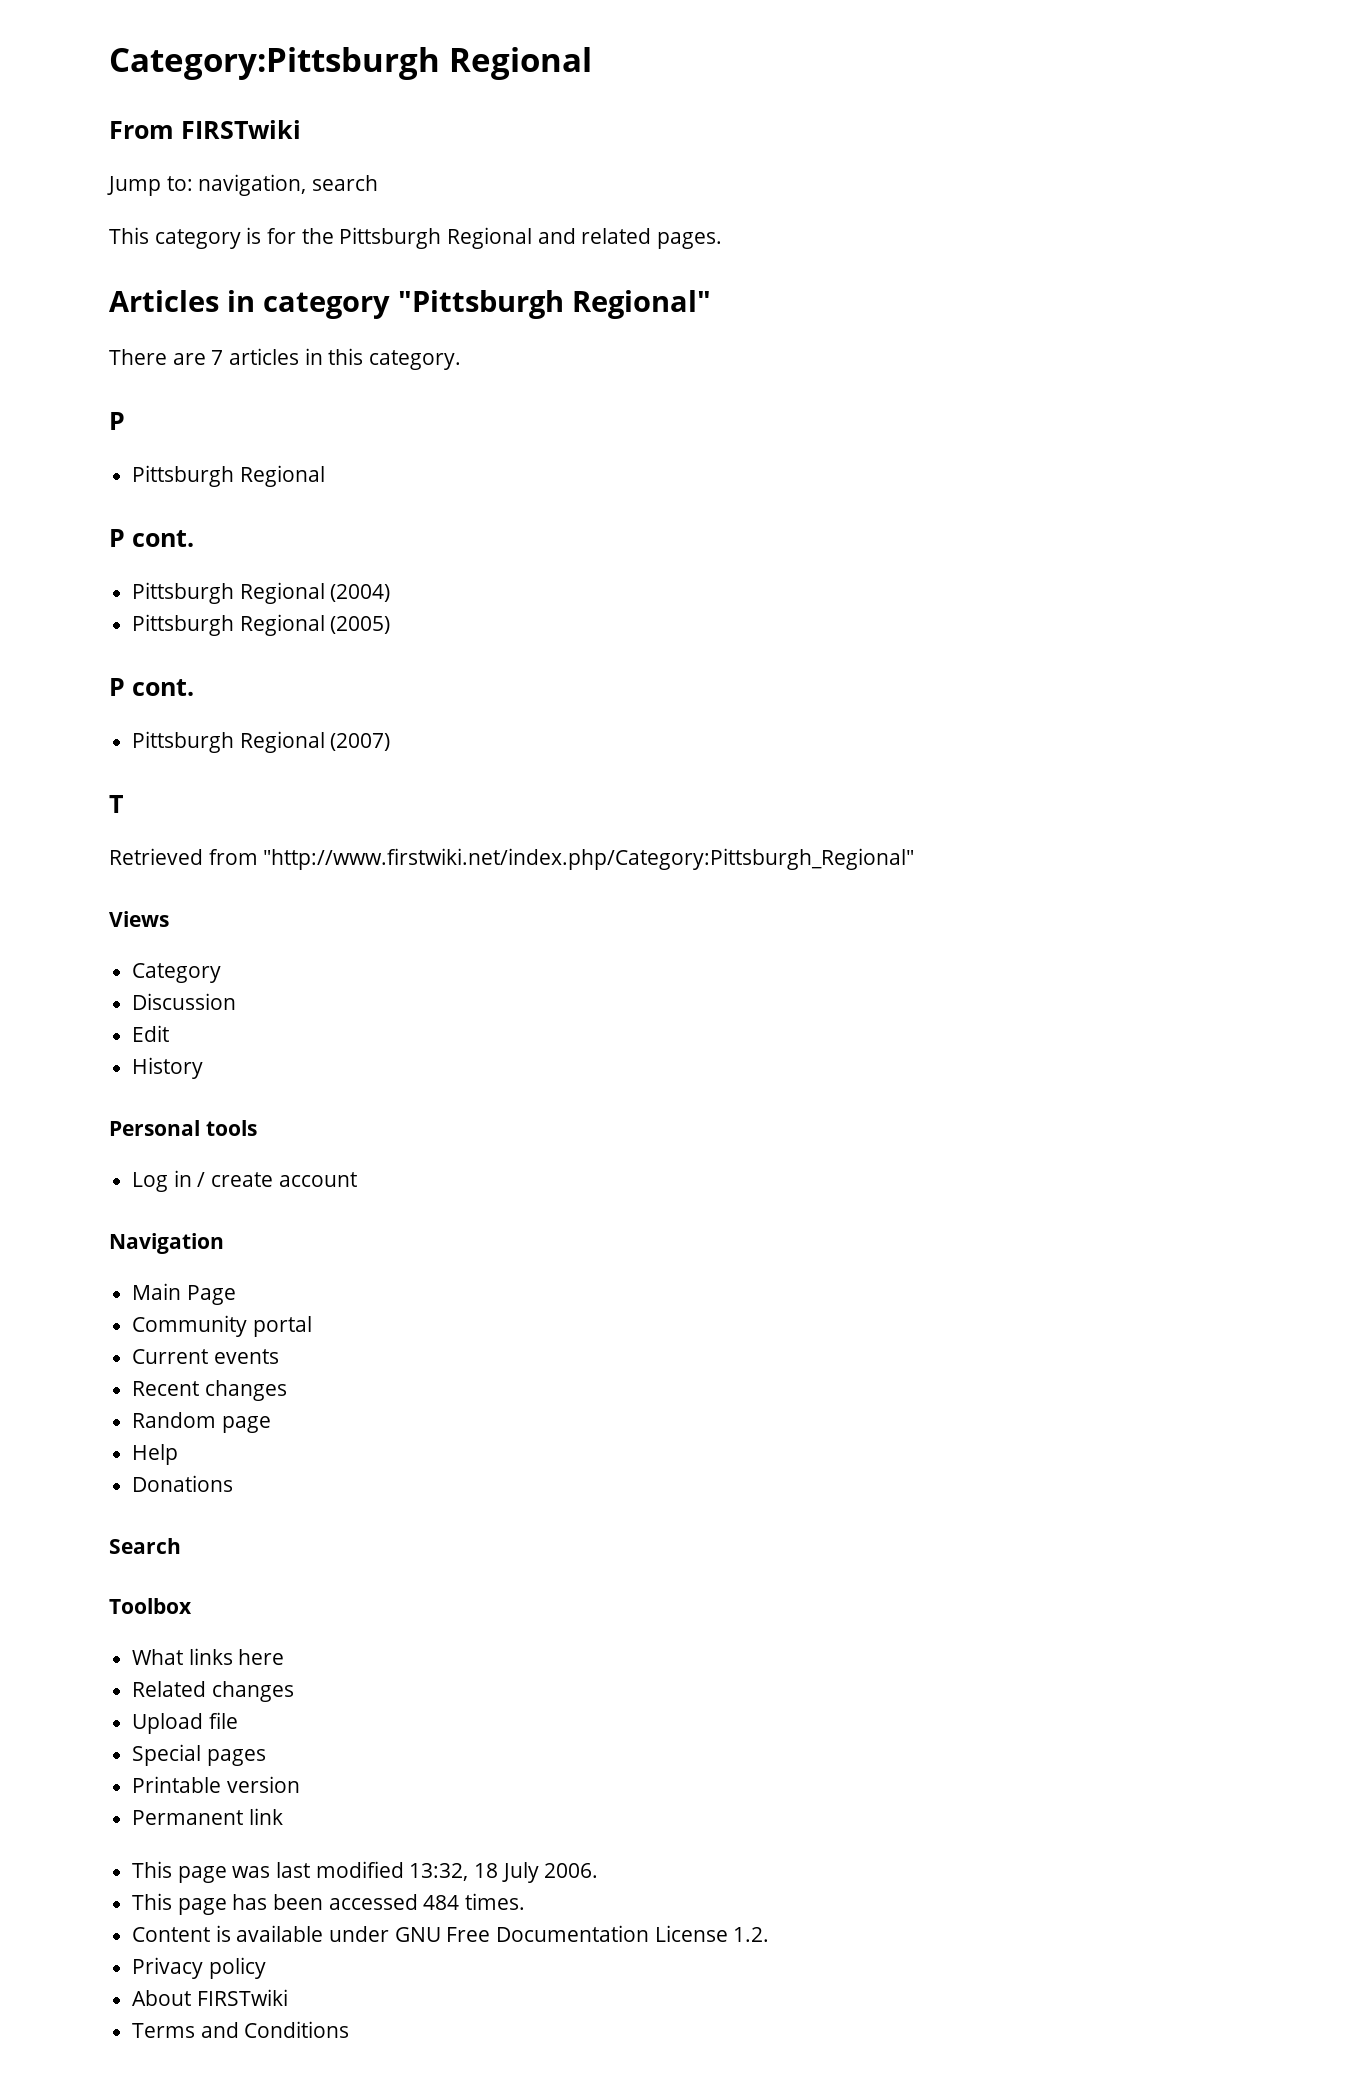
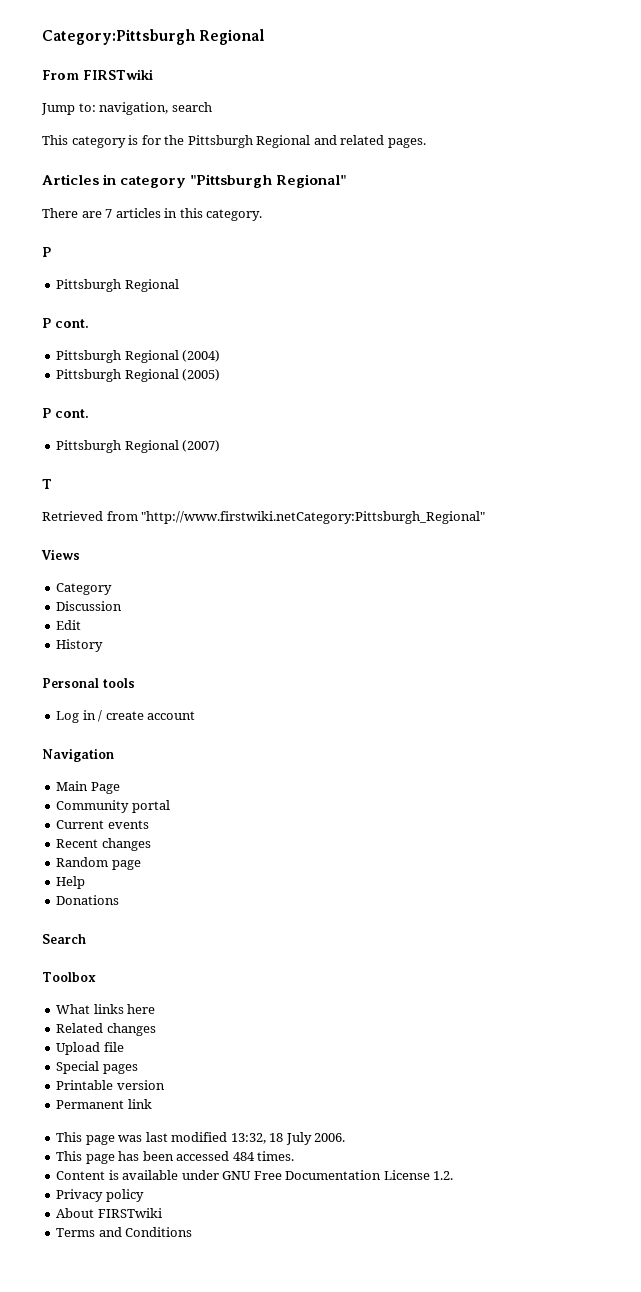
[263,848,915,870] "http://www.firstwiki.net/index.php/Category:Pittsburgh_Regional" -> [141,511,486,524] "http://www.firstwiki.netCategory:Pittsburgh_Regional"

